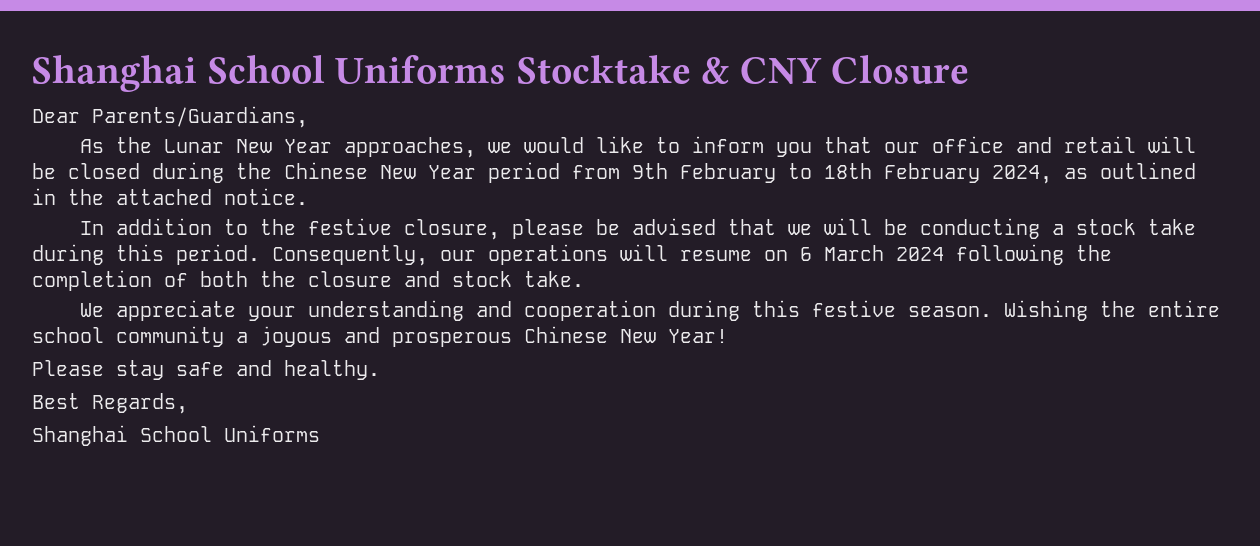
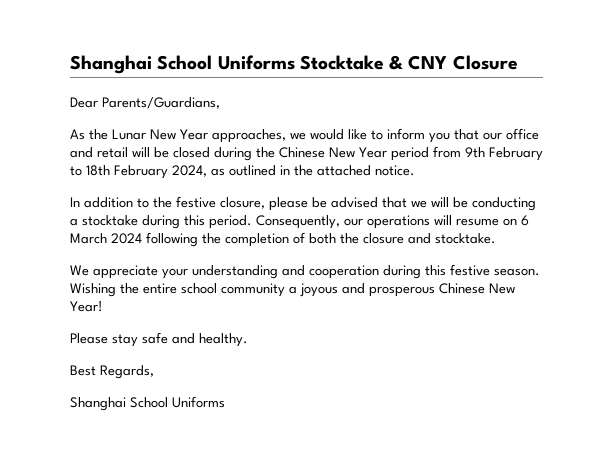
[1075,219,1196,235] stock take -> [82,215,138,226] stocktake
[452,271,584,287] stock take. -> [435,233,496,244] stocktake.

